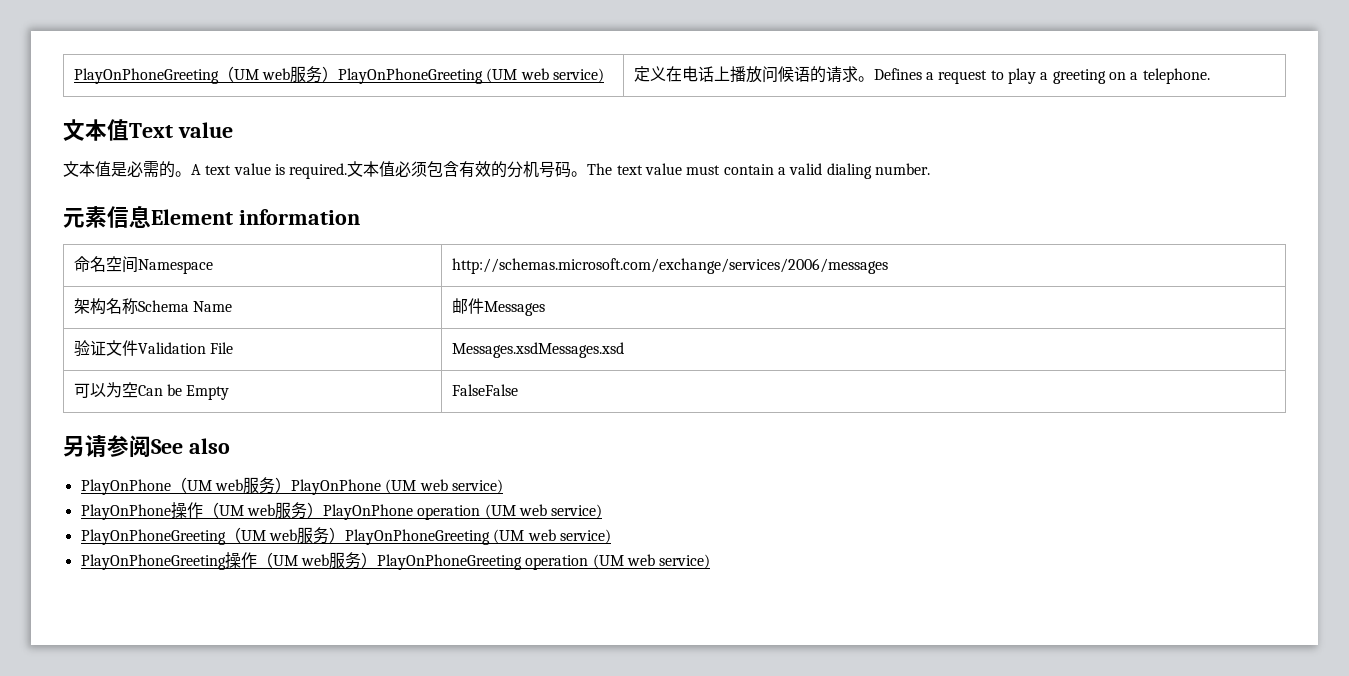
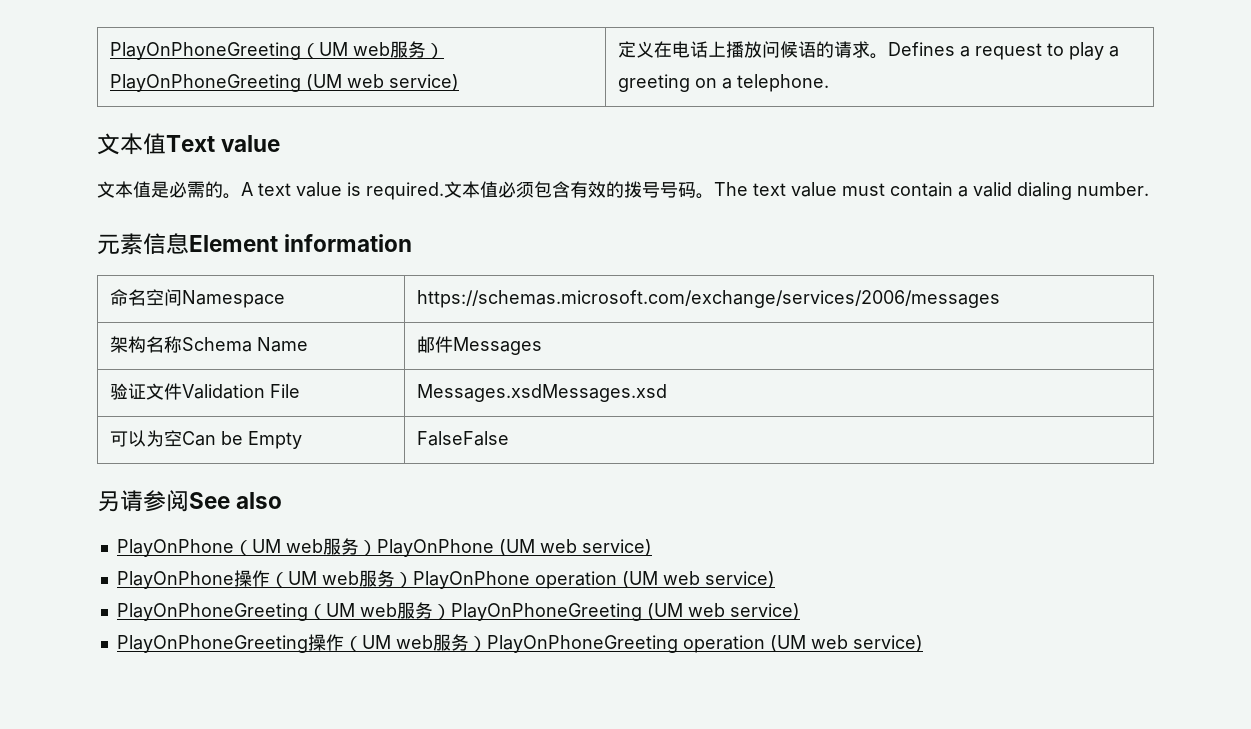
[507,161,540,178] 分机 -> [624,181,660,198] 拨号
[451,258,888,274] http://schemas.microsoft.com/exchange/services/2006/messages -> [416,290,1000,308] https://schemas.microsoft.com/exchange/services/2006/messages

